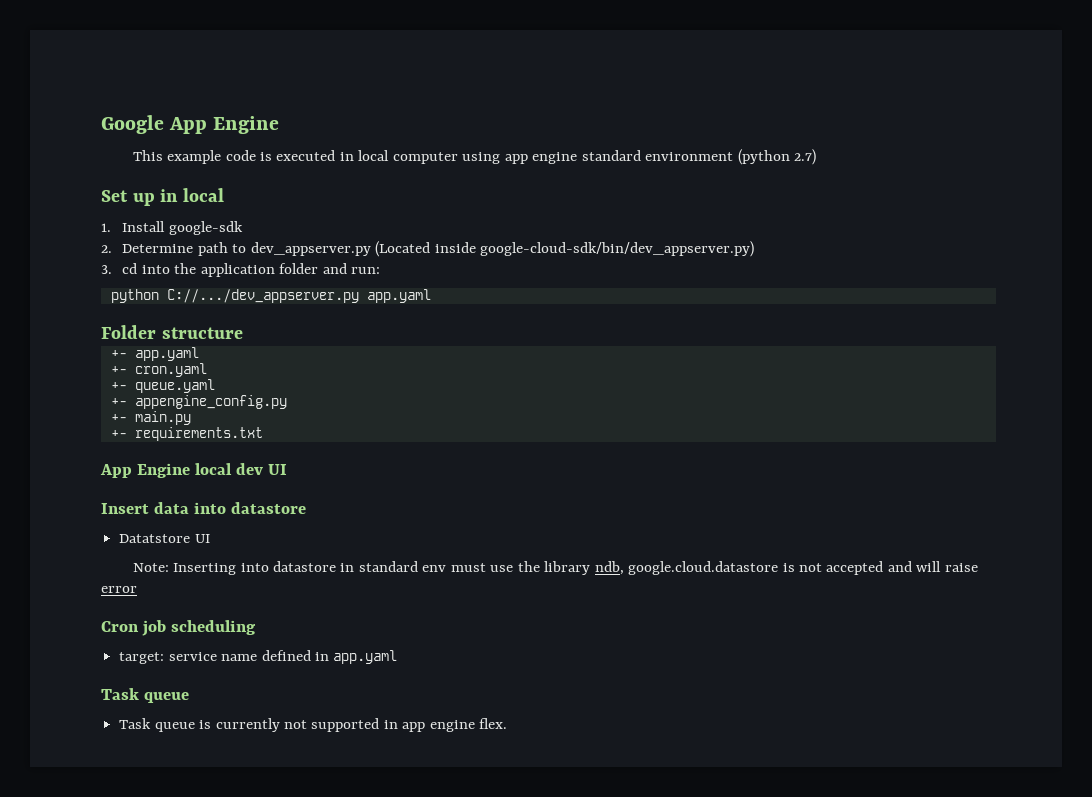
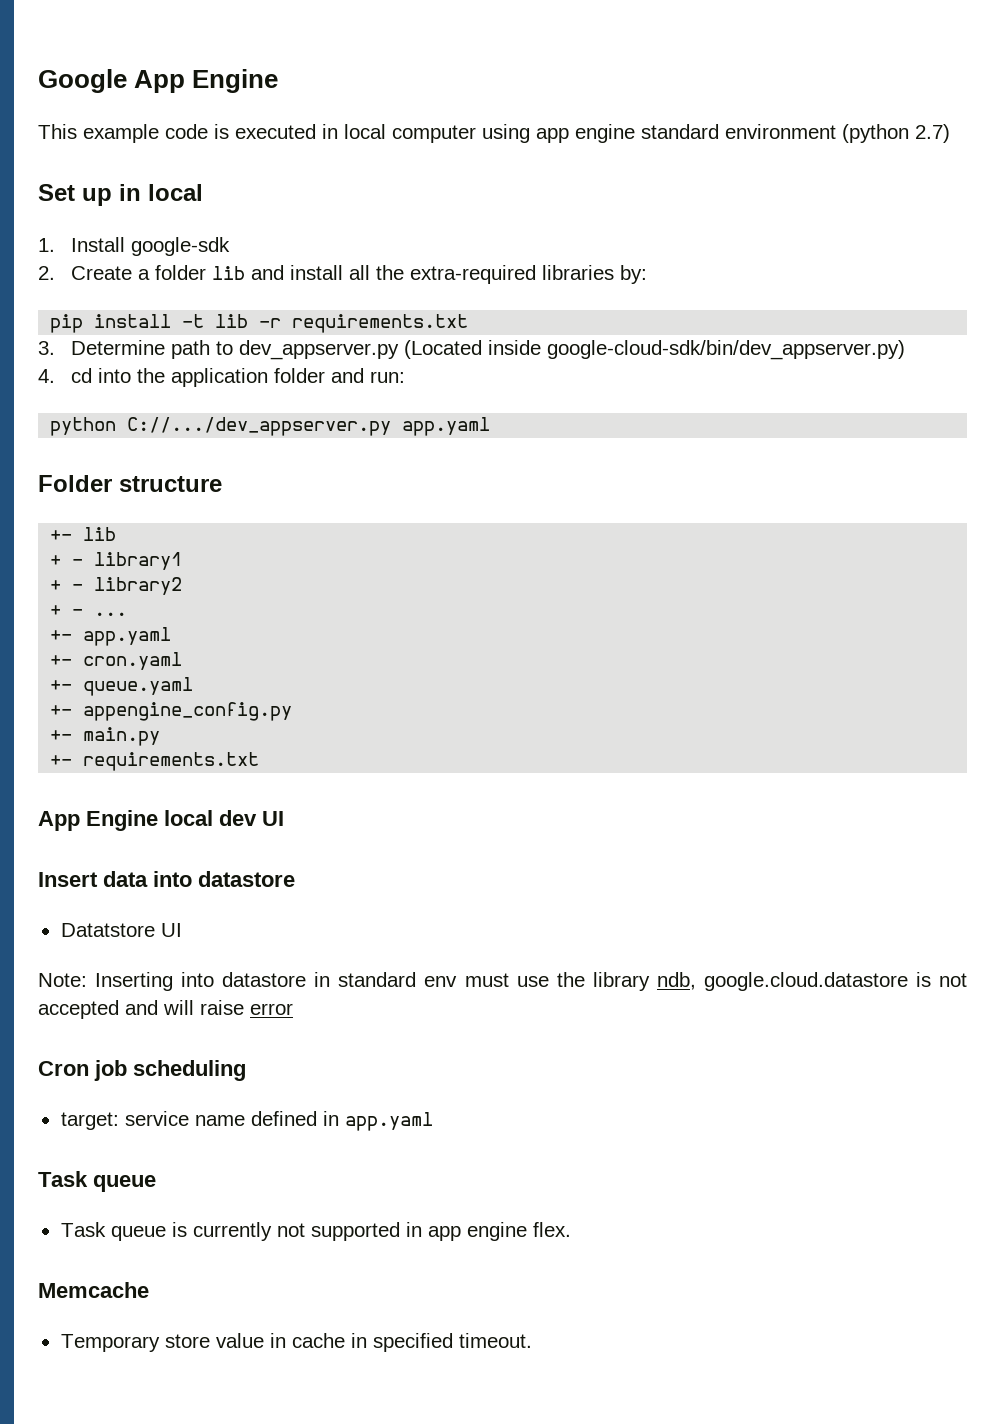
(112, 249) none -> [70,265,647,284] [50,314,469,333] [38,341,55,355] Create a folder lib and install all the extra-required libraries by: // pip install -t lib -r requirements.txt // 3.
[101,265,112,274] 3. -> [38,369,55,383] 4.
(243, 333) none -> [50,527,117,541] [50,552,183,570] [50,577,183,595] [50,605,128,616] // +- lib // + - library1 // + - library2 // + - ...
(508, 723) none -> [38,1282,149,1298] [60,1333,532,1352] // Memcache // Temporary store value in cache in specified timeout.

